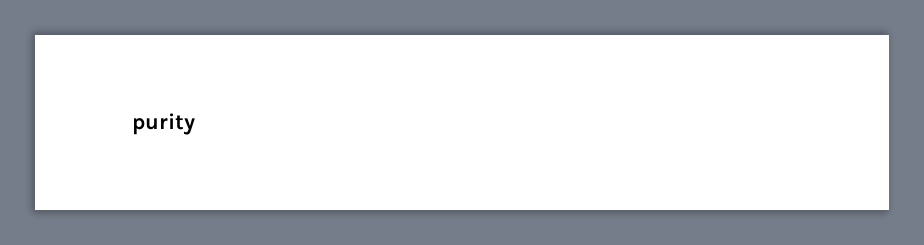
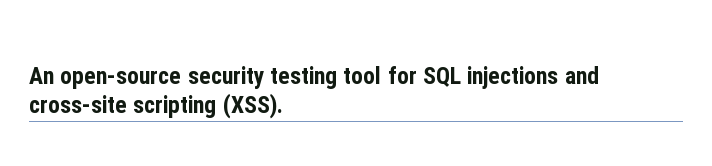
[132,113,195,135] purity -> [29,66,599,89] [29,93,283,119] An open-source security testing tool for SQL injections and cross-site scripting (XSS).

